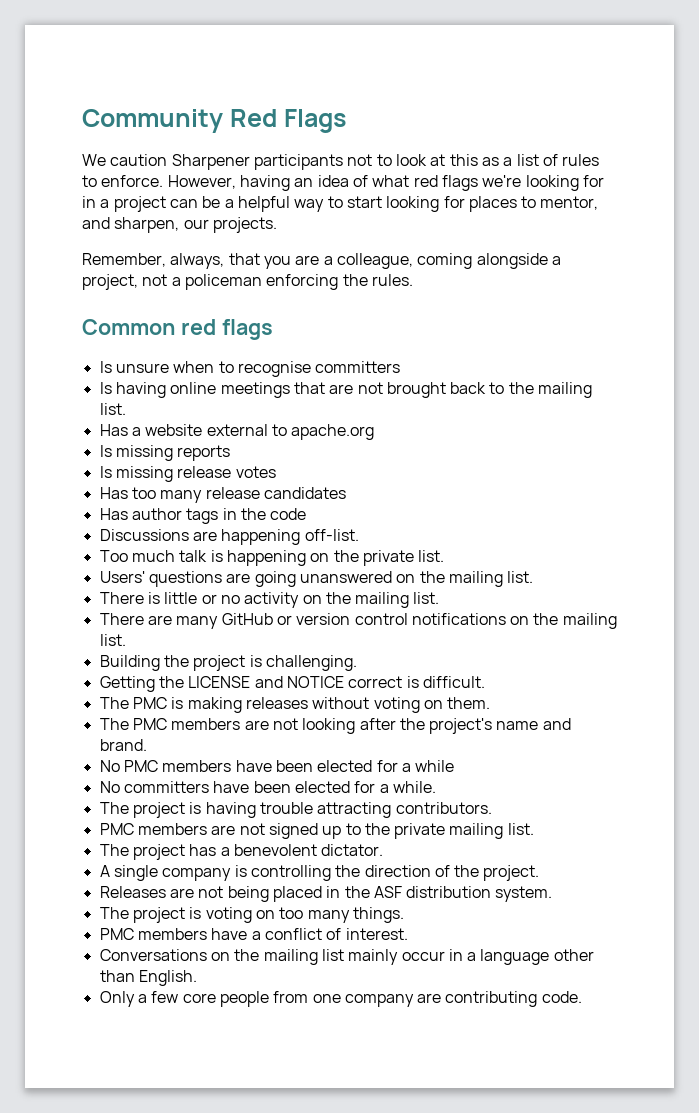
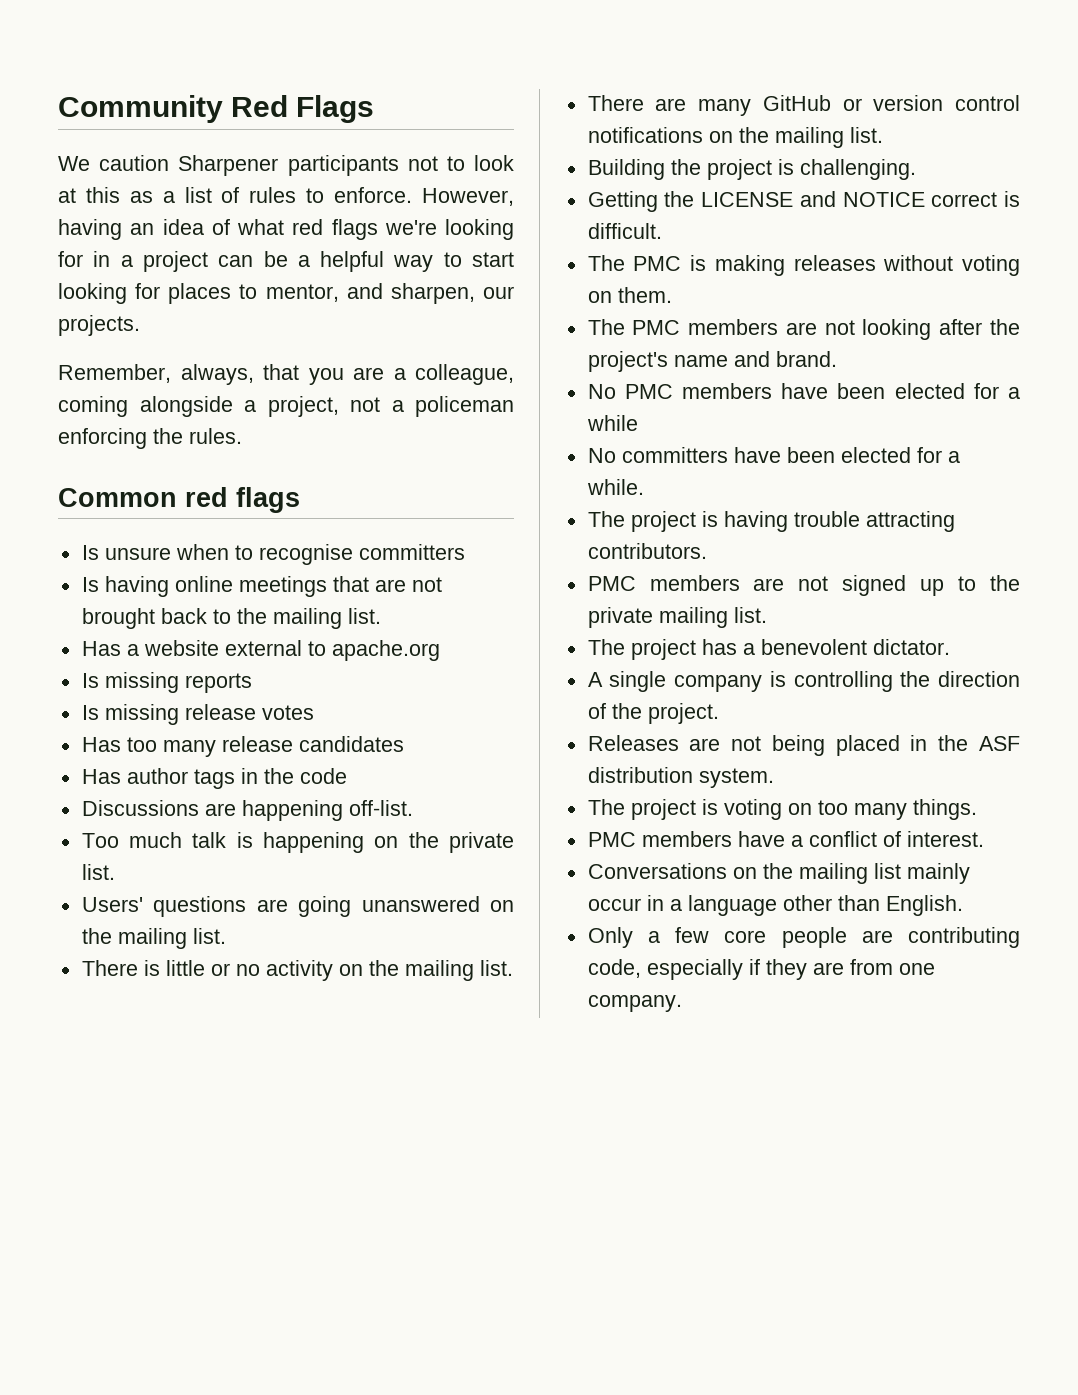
[273,991,582,1007] from one company are contributing code. -> [861,927,1020,948] [587,959,935,980] [587,995,682,1012] are contributing code, especially if they are from one company.

